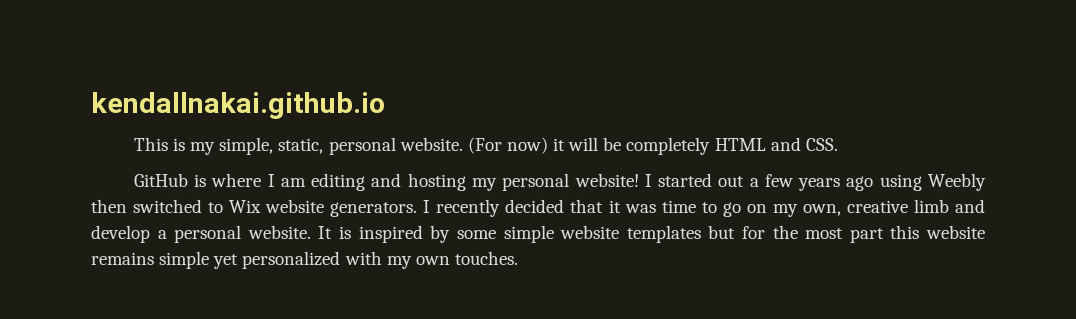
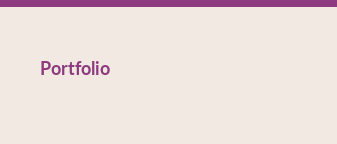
[91,92,385,119] [133,137,838,155] [133,173,987,191] [91,199,985,217] [91,225,985,243] [91,251,518,269] kendallnakai.github.io // This is my simple, static, personal website. (For now) it will be completely HTML and CSS. // GitHub is where I am editing and hosting my personal website! I started out a few years ago using Weebly then switched to Wix website generators. I recently decided that it was time to go on my own, creative limb and develop a personal website. It is inspired by some simple website templates but for the most part this website remains simple yet personalized with my own touches. -> [40,61,110,75] Portfolio

